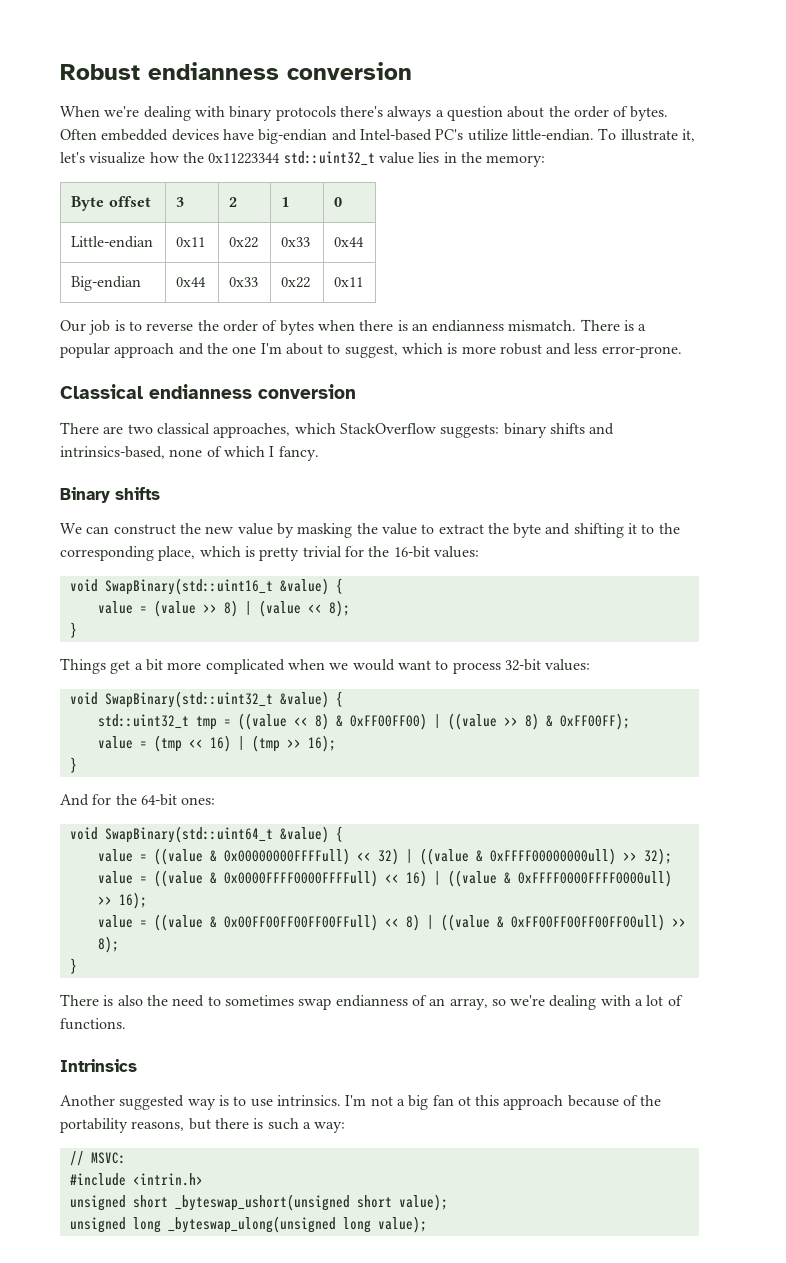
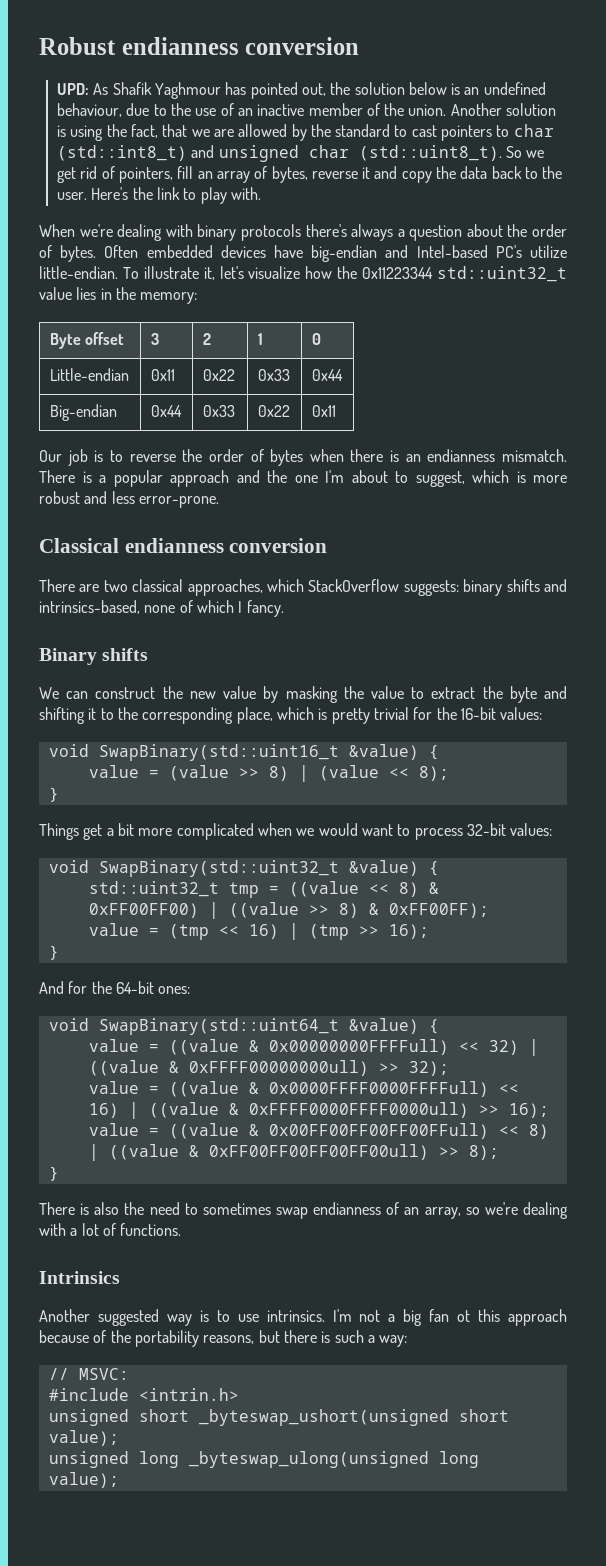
(412, 71) none -> [56,82,546,99] [56,103,557,117] [56,124,554,141] [56,145,545,162] [56,166,563,183] [56,187,261,204] // UPD: As Shafik Yaghmour has pointed out, the solution below is an undefined behaviour, due to the use of an inactive member of the union. Another solution is using the fact, that we are allowed by the standard to cast pointers to char (std::int8_t) and unsigned char (std::uint8_t). So we get rid of pointers, fill an array of bytes, reverse it and copy the data back to the user. Here's the link to play with.

